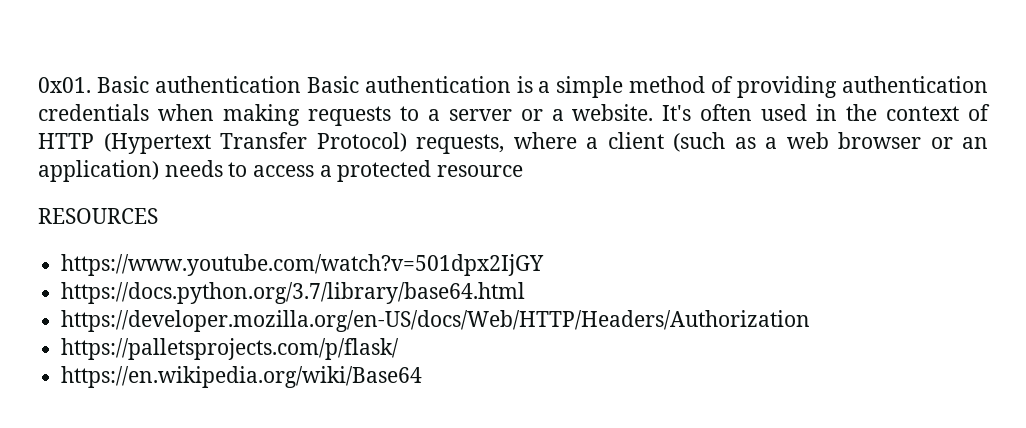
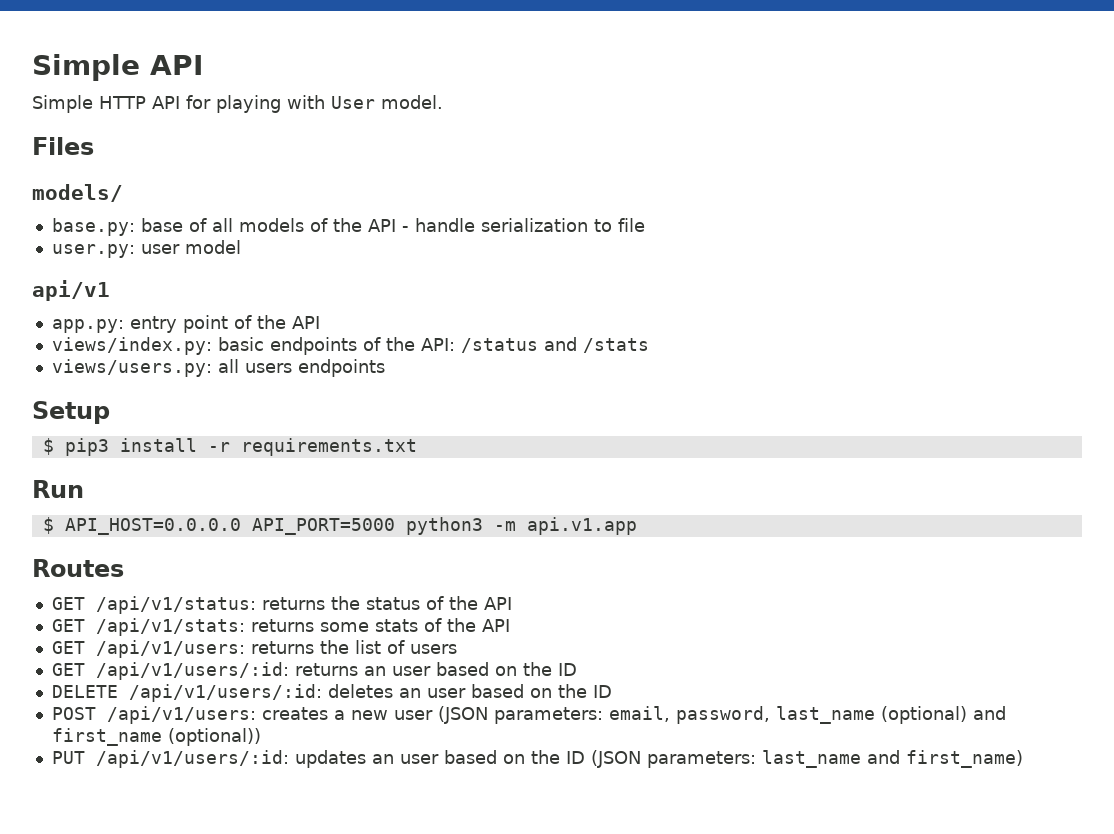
[38,76,988,98] [38,104,990,126] [38,132,988,154] [38,160,524,182] [38,208,158,224] [61,254,545,276] [61,282,526,304] [61,310,811,332] [61,338,400,360] [61,366,423,388] 0x01. Basic authentication Basic authentication is a simple method of providing authentication credentials when making requests to a server or a website. It's often used in the context of HTTP (Hypertext Transfer Protocol) requests, where a client (such as a web browser or an application) needs to access a protected resource // RESOURCES // https://www.youtube.com/watch?v=501dpx2IjGY // https://docs.python.org/3.7/library/base64.html // https://developer.mozilla.org/en-US/docs/Web/HTTP/Headers/Authorization // https://palletsprojects.com/p/flask/ // https://en.wikipedia.org/wiki/Base64 -> [32,54,203,81] [32,95,443,113] [32,137,94,155] [32,184,123,202] [51,218,645,236] [51,240,241,258] [32,280,110,301] [51,315,320,333] [51,337,649,355] [51,359,385,377] [32,401,110,424] [42,438,417,456] [32,480,84,498] [42,517,637,535] [32,559,124,577] [51,596,512,614] [51,618,510,636] [51,640,457,658] [51,662,577,680] [51,684,612,702] [51,706,1006,724] [51,728,261,746] [51,750,1023,768] Simple API // Simple HTTP API for playing with User model. // Files // models/ // base.py: base of all models of the API - handle serialization to file // user.py: user model // api/v1 // app.py: entry point of the API // views/index.py: basic endpoints of the API: /status and /stats // views/users.py: all users endpoints // Setup // $ pip3 install -r requirements.txt // Run // $ API_HOST=0.0.0.0 API_PORT=5000 python3 -m api.v1.app // Routes // GET /api/v1/status: returns the status of the API // GET /api/v1/stats: returns some stats of the API // GET /api/v1/users: returns the list of users // GET /api/v1/users/:id: returns an user based on the ID // DELETE /api/v1/users/:id: deletes an user based on the ID // POST /api/v1/users: creates a new user (JSON parameters: email, password, last_name (optional) and first_name (optional)) // PUT /api/v1/users/:id: updates an user based on the ID (JSON parameters: last_name and first_name)

